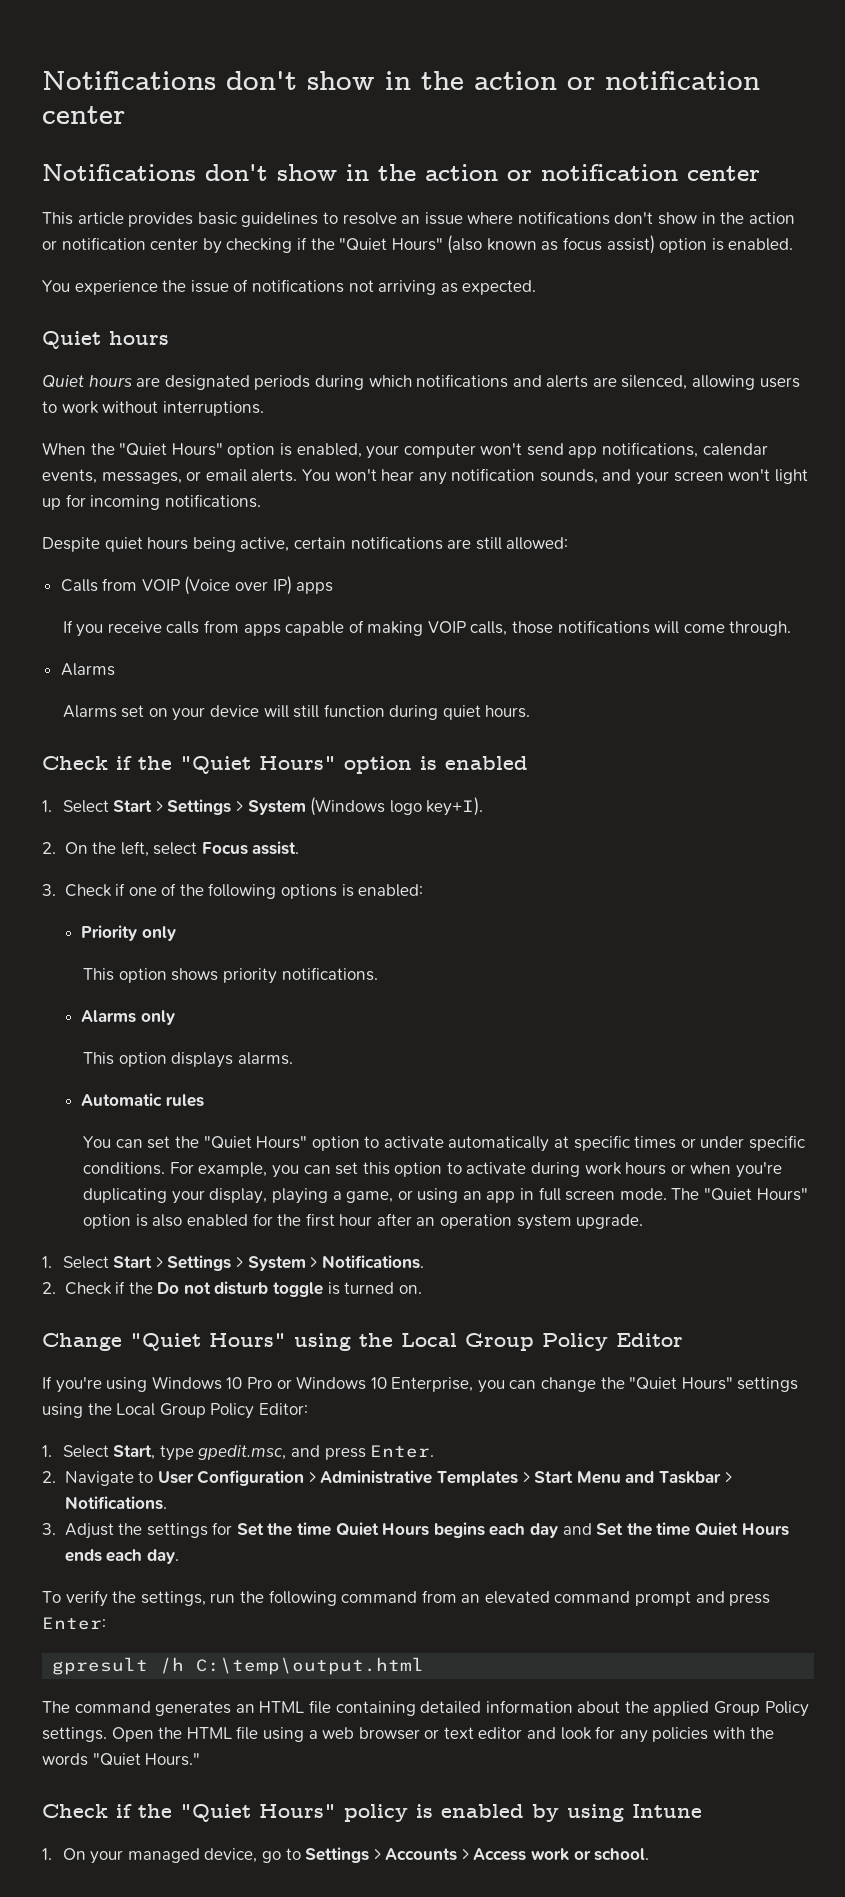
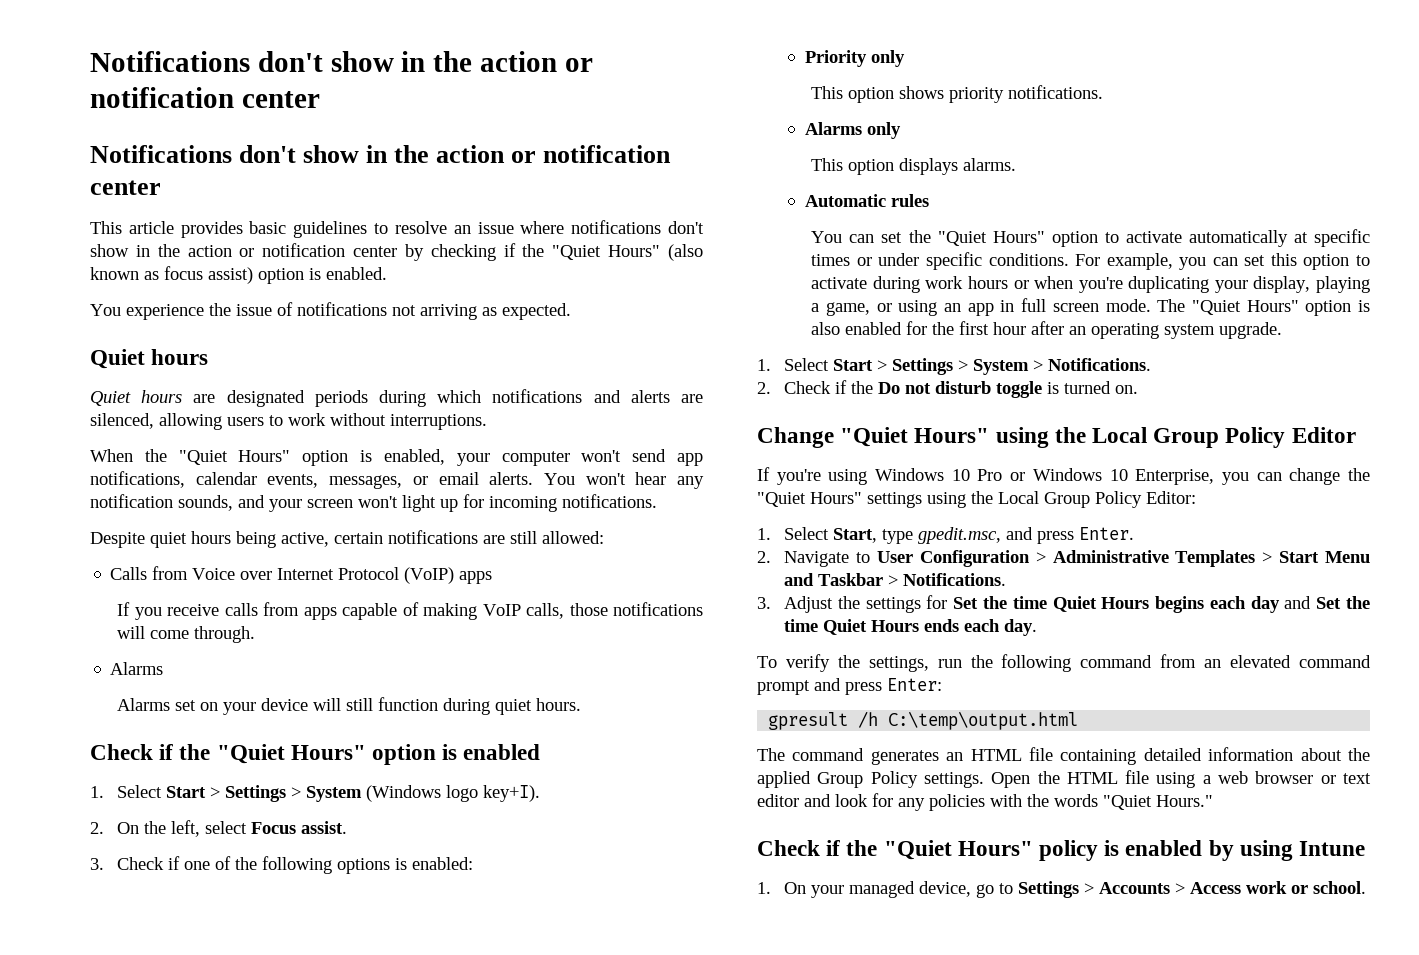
[141,576,292,595] VOIP (Voice over IP) -> [192,567,455,584] Voice over Internet Protocol (VoIP)
[427,621,466,633] VOIP -> [482,604,521,616] VoIP
[440,1214,513,1229] operation -> [1091,323,1160,339] operating

